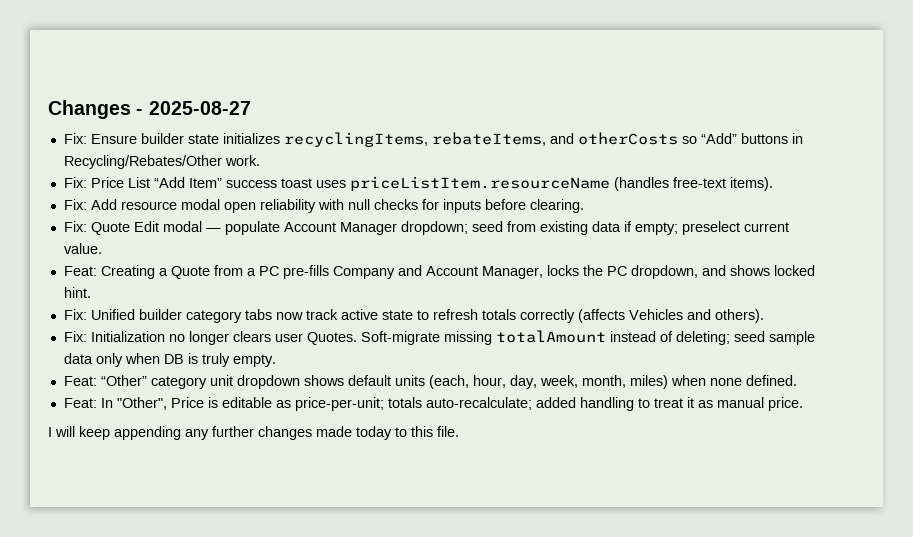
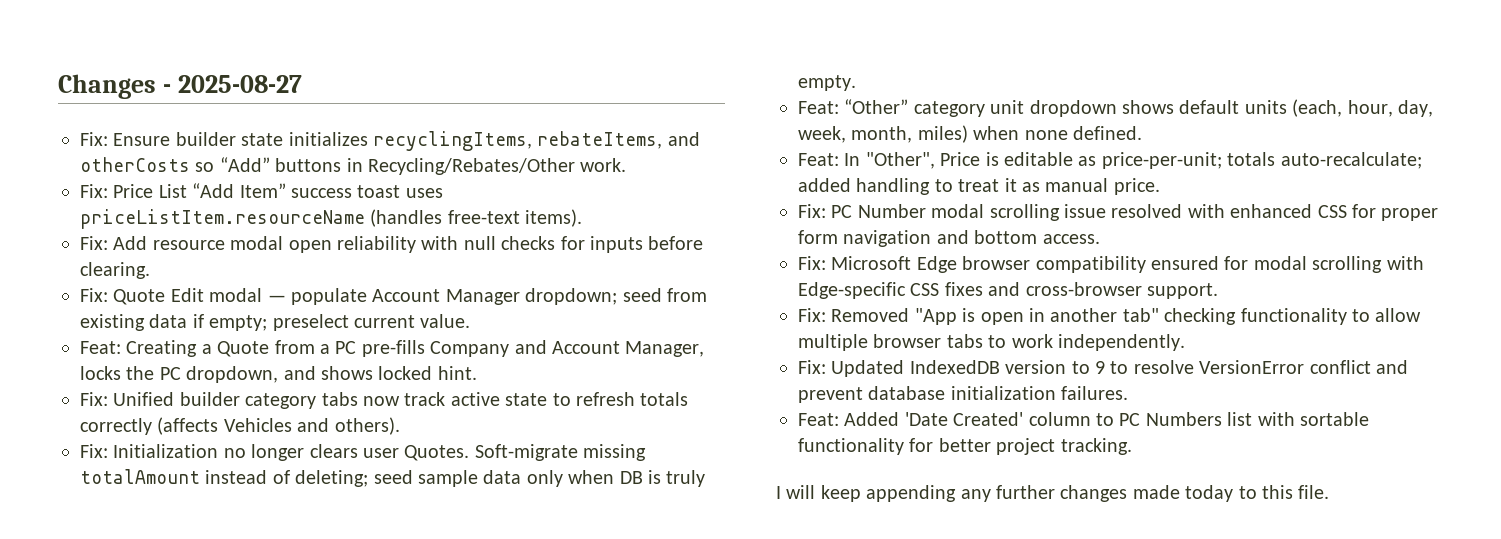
(803, 404) none -> [798,204,1439,221] [798,230,1100,247] [798,256,1424,273] [798,282,1218,299] [798,308,1422,325] [798,334,1185,351] [798,360,1408,377] [798,386,1129,403] [798,412,1369,426] [798,438,1132,455] // Fix: PC Number modal scrolling issue resolved with enhanced CSS for proper form navigation and bottom access. // Fix: Microsoft Edge browser compatibility ensured for modal scrolling with Edge-specific CSS fixes and cross-browser support. // Fix: Removed "App is open in another tab" checking functionality to allow multiple browser tabs to work independently. // Fix: Updated IndexedDB version to 9 to resolve VersionError conflict and prevent database initialization failures. // Feat: Added 'Date Created' column to PC Numbers list with sortable functionality for better project tracking.

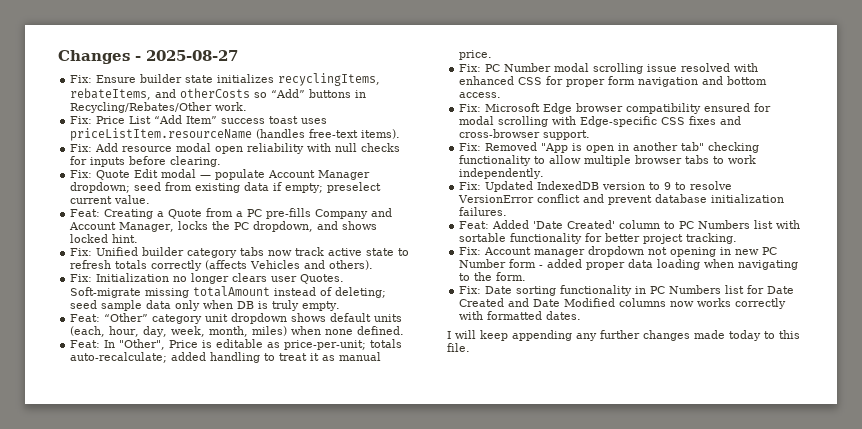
(1132, 446) none -> [459,246,778,257] [459,259,799,270] [459,272,527,281] [459,285,795,296] [459,298,787,309] [459,311,582,320] // Fix: Account manager dropdown not opening in new PC Number form - added proper data loading when navigating to the form. // Fix: Date sorting functionality in PC Numbers list for Date Created and Date Modified columns now works correctly with formatted dates.

